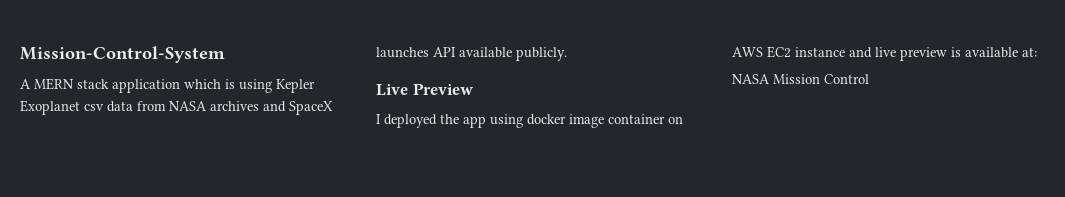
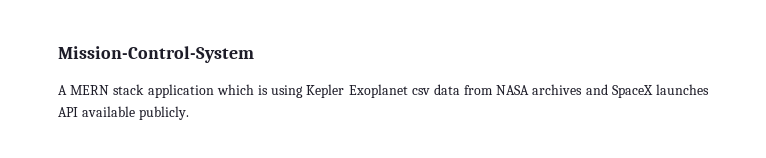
[376,83,474,96] [376,114,683,128] [732,46,1037,61] [732,74,869,84] // Live Preview // I deployed the app using docker image container on AWS EC2 instance and live preview is available at: // NASA Mission Control -> (189, 113) none

